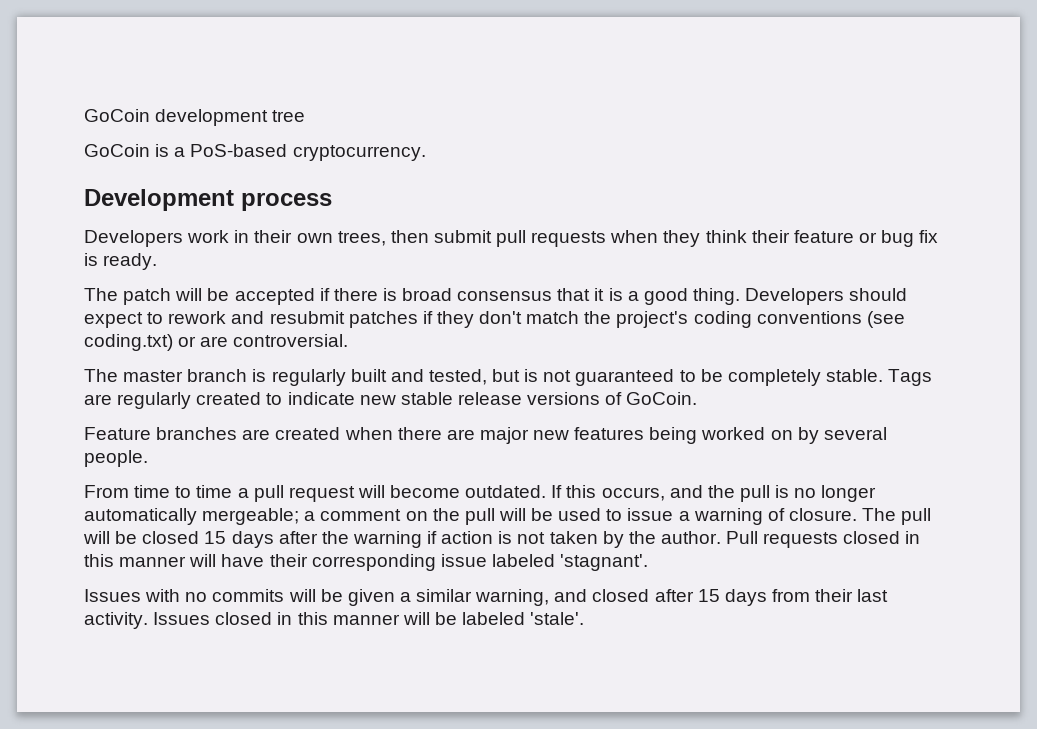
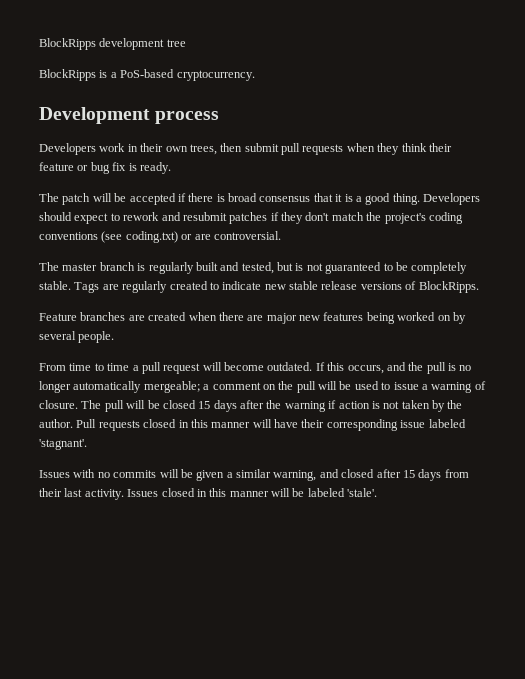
[84,109,150,122] GoCoin -> [39,38,96,50] BlockRipps
[84,144,150,157] GoCoin -> [39,69,96,81] BlockRipps
[626,392,698,405] GoCoin. -> [418,281,479,293] BlockRipps.

